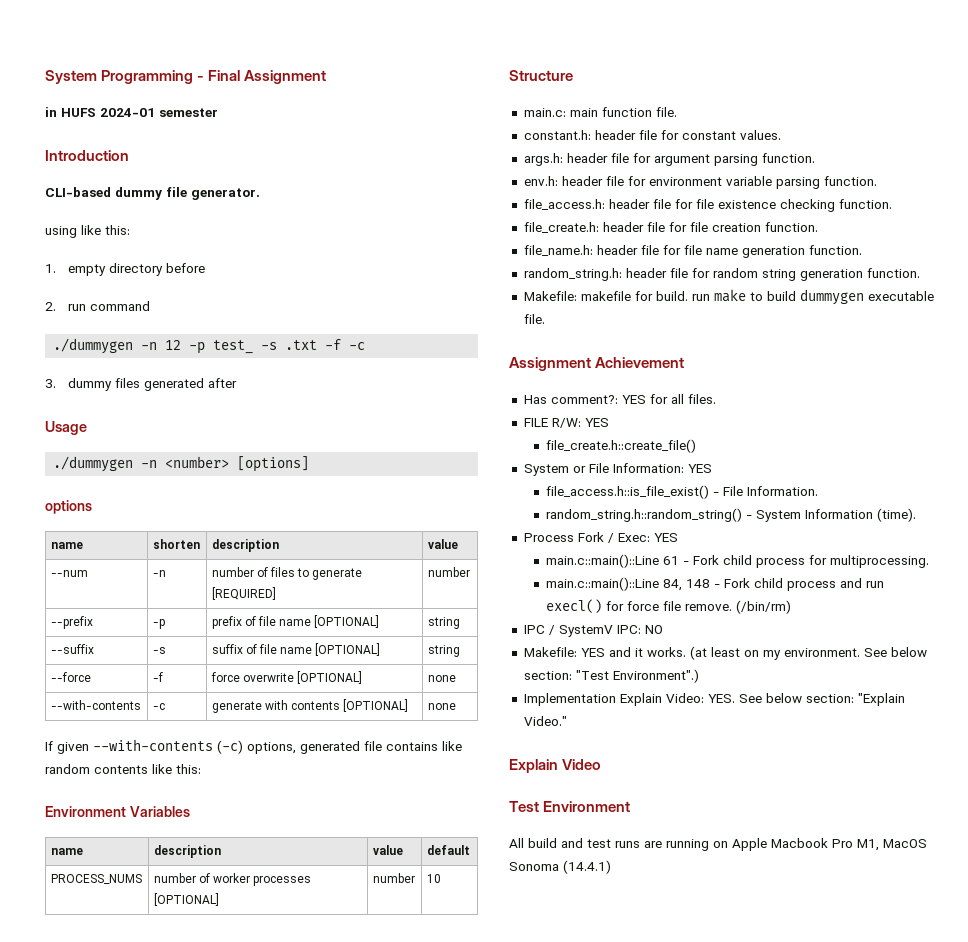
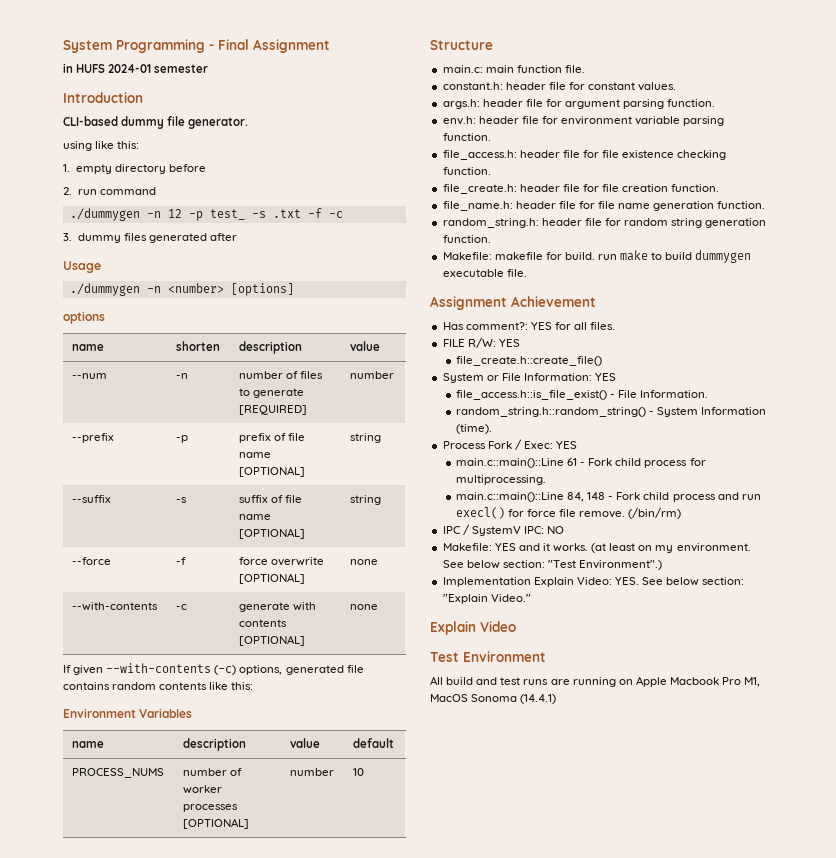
[442,741,462,751] like -> (110, 686) none

